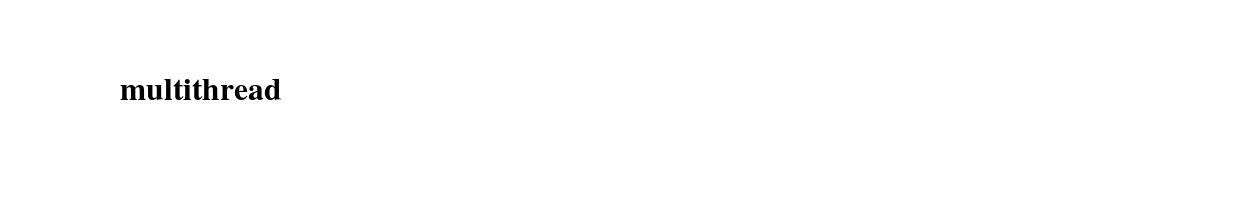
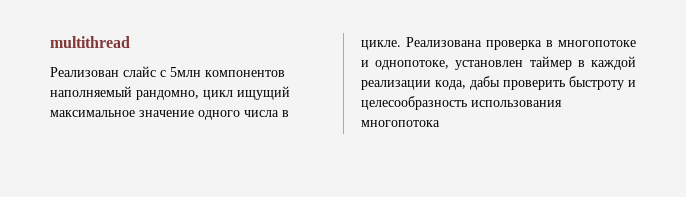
(282, 89) none -> [50,66,285,77] [50,86,290,100] [50,110,289,120] [361,37,636,50] [361,56,636,70] [361,76,636,90] [361,96,562,110] [361,120,440,127] // Реализован слайс с 5млн компонентов наполняемый рандомно, цикл ищущий максимальное значение одного числа в цикле. Реализована проверка в многопотоке и однопотоке, установлен таймер в каждой реализации кода, дабы проверить быстроту и целесообразность использования многопотока

